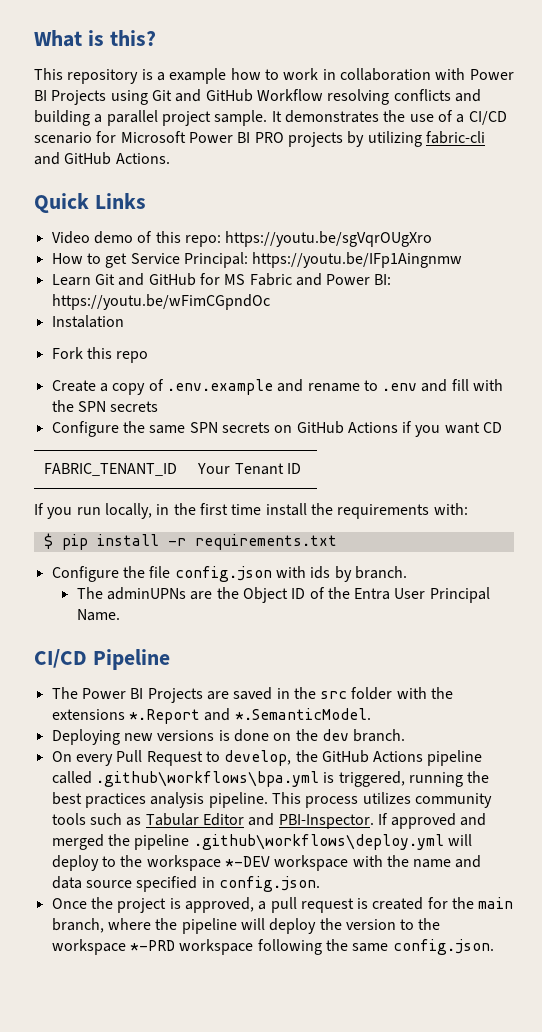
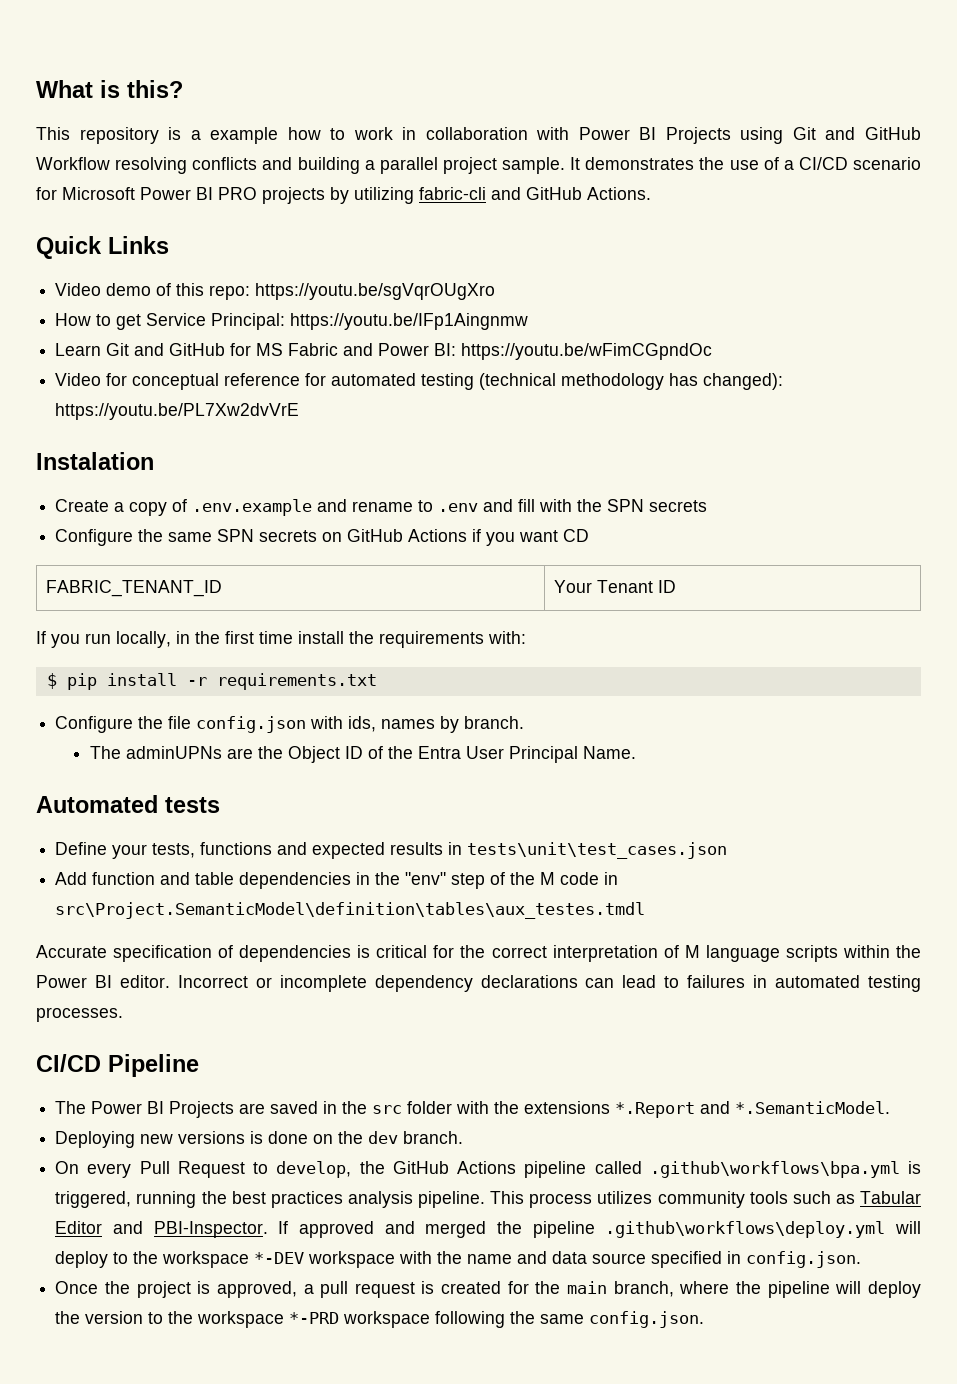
[51,315,124,328] [51,347,149,363] Instalation // Fork this repo -> [55,373,784,390] [55,403,300,420] [36,452,154,470] Video for conceptual reference for automated testing (technical methodology has changed): https://youtu.be/PL7Xw2dvVrE // Instalation
[310,566,331,579] ids -> [348,716,436,732] ids, names
(120, 615) none -> [36,795,220,813] [55,842,728,859] [55,872,619,889] [55,902,646,919] [36,945,922,962] [36,975,922,992] [36,1007,123,1022] // Automated tests // Define your tests, functions and expected results in tests\unit\test_cases.json // Add function and table dependencies in the "env" step of the M code in src\Project.SemanticModel\definition\tables\aux_testes.tmdl // Accurate specification of dependencies is critical for the correct interpretation of M language scripts within the Power BI editor. Incorrect or incomplete dependency declarations can lead to failures in automated testing processes.

